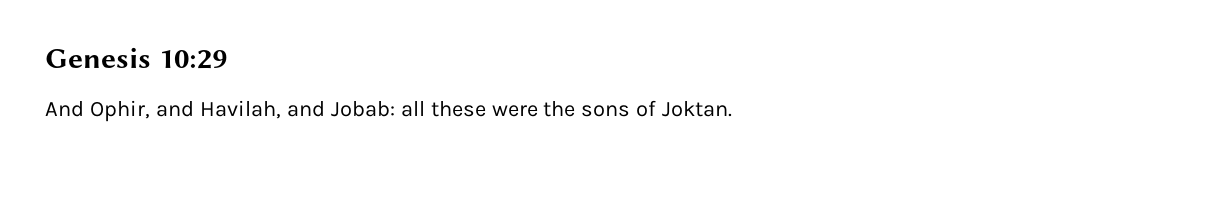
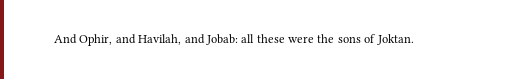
[45,47,228,69] Genesis 10:29 // -> (54, 39) none

